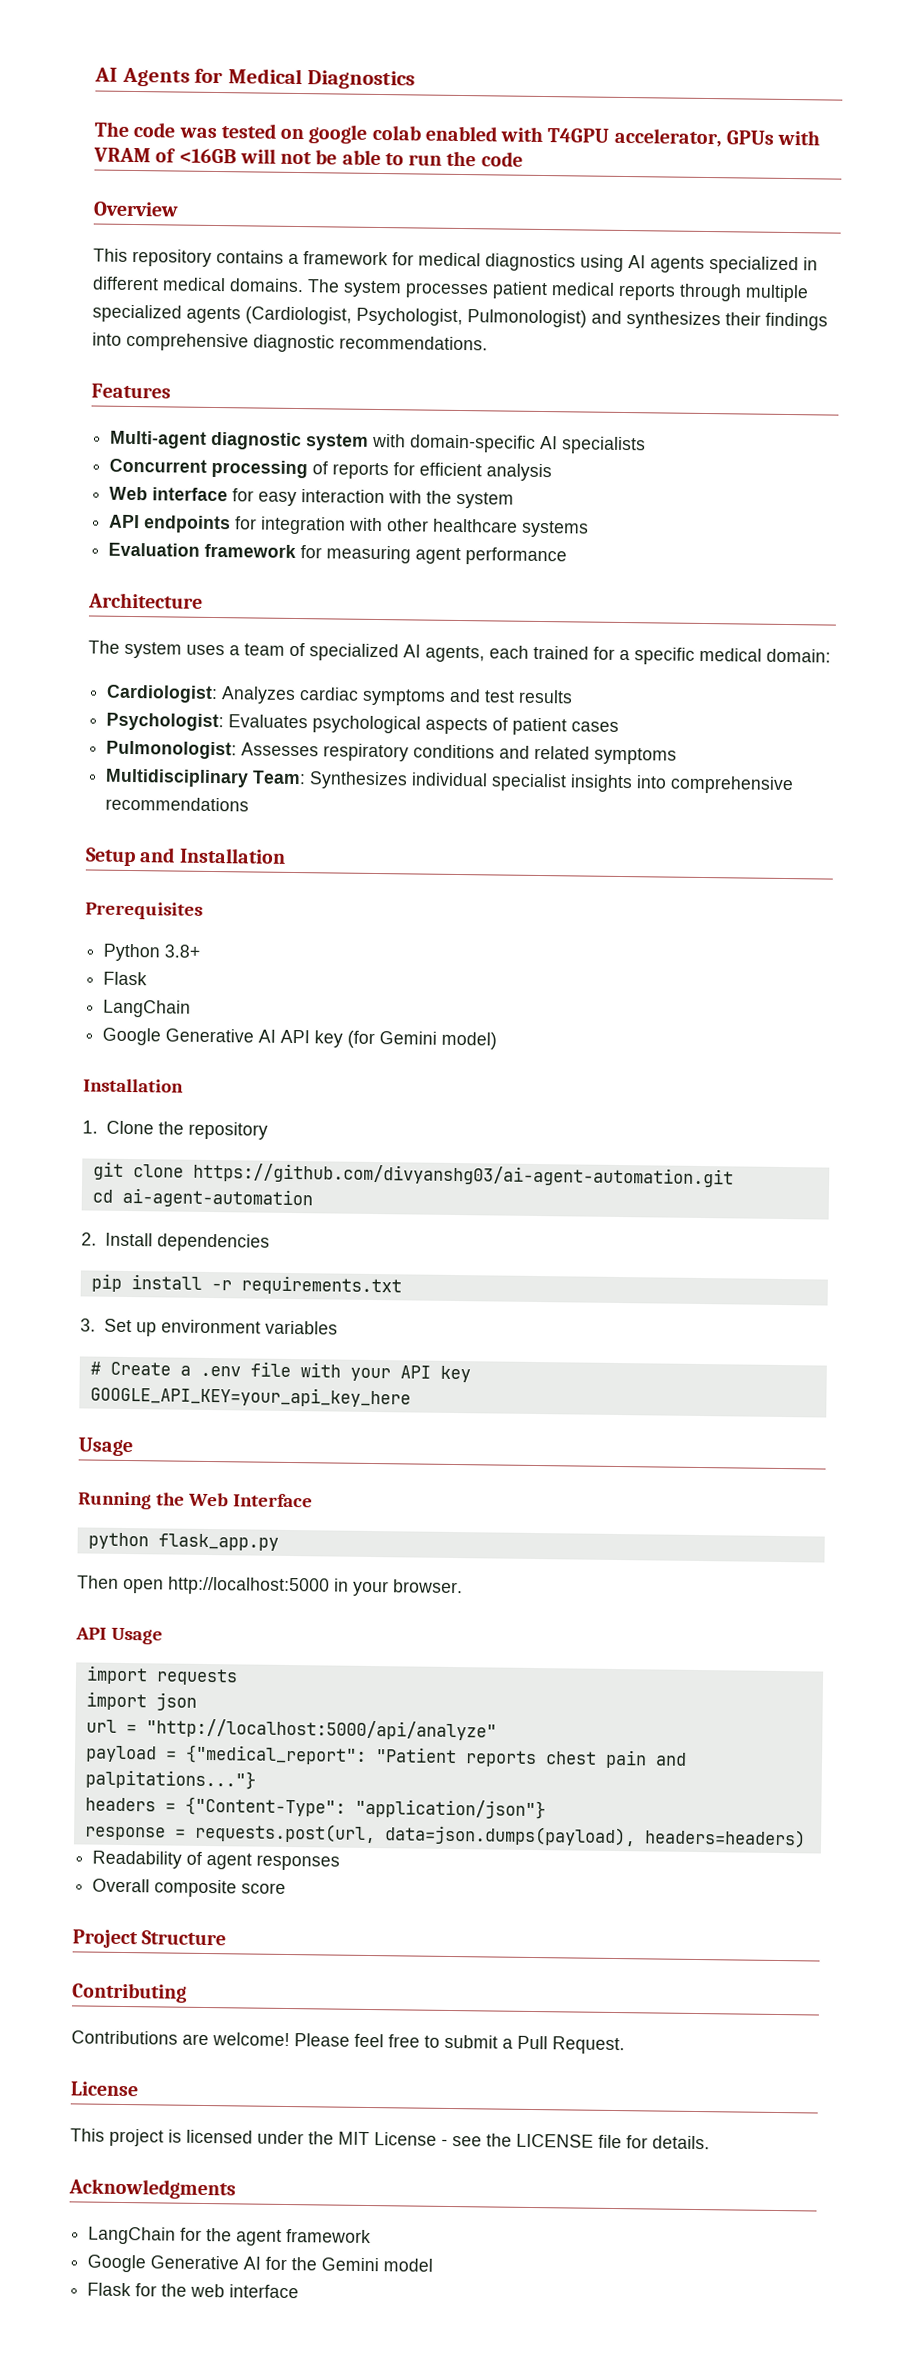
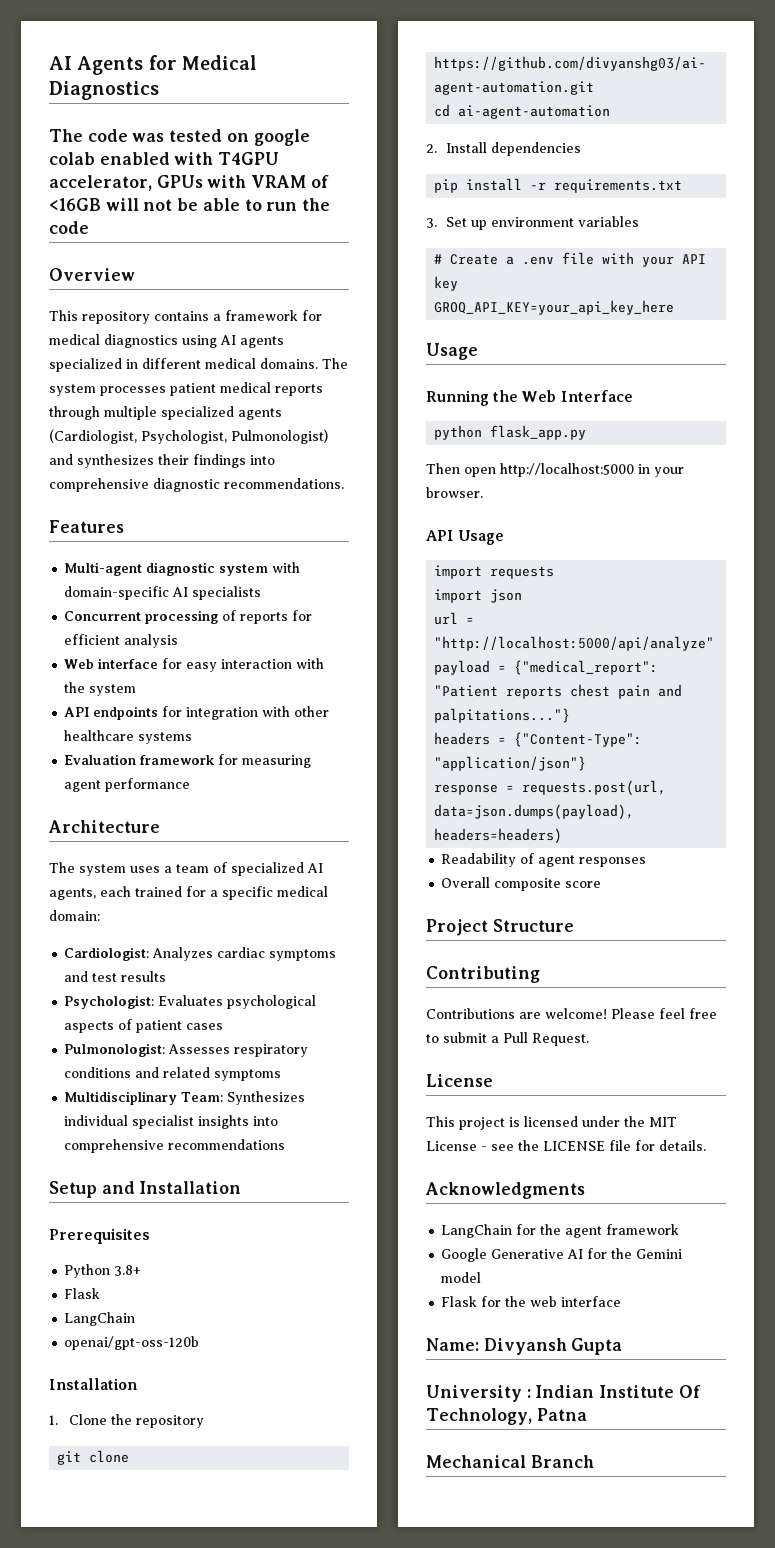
[102,1027,498,1050] Google Generative AI API key (for Gemini model) -> [64,1336,200,1350] openai/gpt-oss-120b
[89,1385,411,1408] GOOGLE_API_KEY=your_api_key_here -> [434,300,675,315] GROQ_API_KEY=your_api_key_here
(300, 2291) none -> [426,1338,623,1355] [426,1385,701,1402] [426,1408,587,1425] [426,1455,594,1468] // Name: Divyansh Gupta // University : Indian Institute Of Technology, Patna // Mechanical Branch

